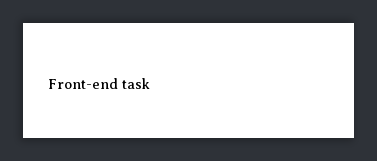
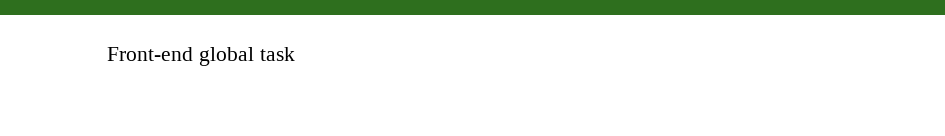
(118, 83) none -> [198,47,254,66] global

